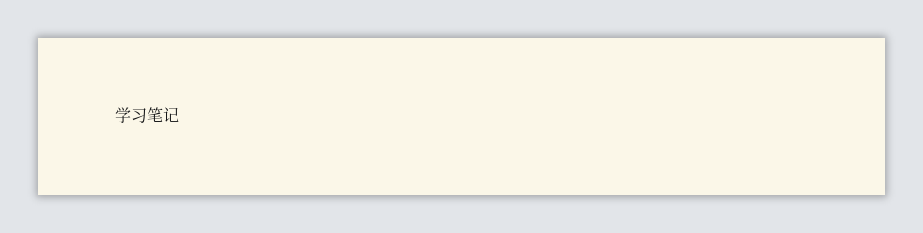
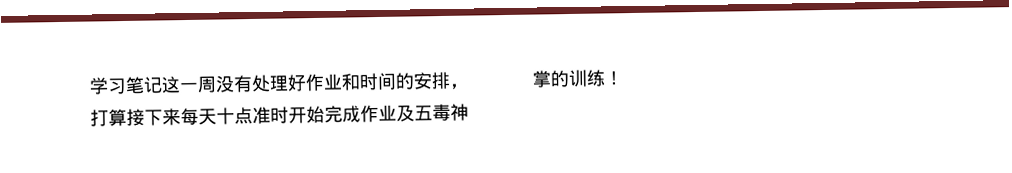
(179, 114) none -> [161,71,469,94] [90,103,469,127] [532,69,623,88] 这一周没有处理好作业和时间的安排，打算接下来每天十点准时开始完成作业及五毒神掌的训练！

